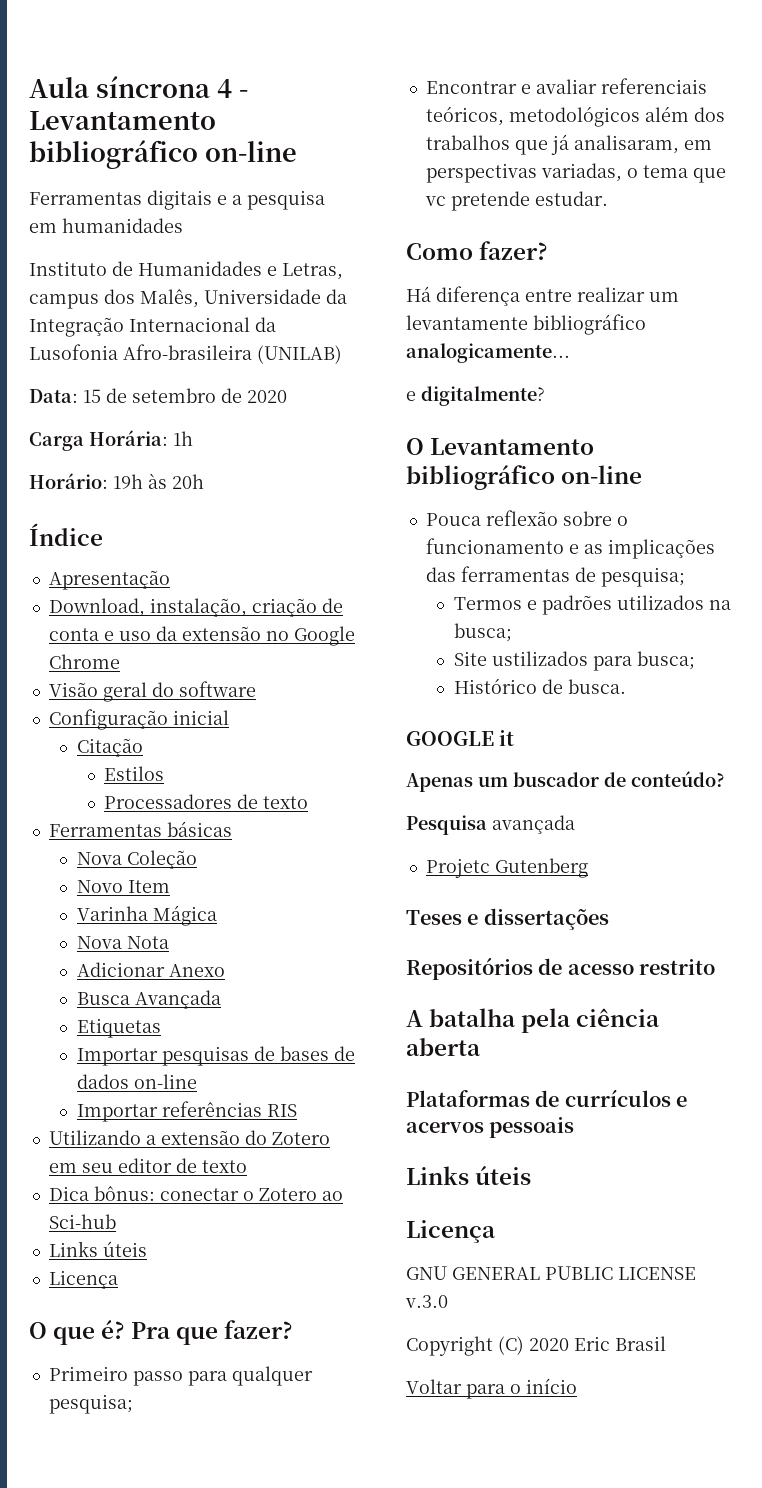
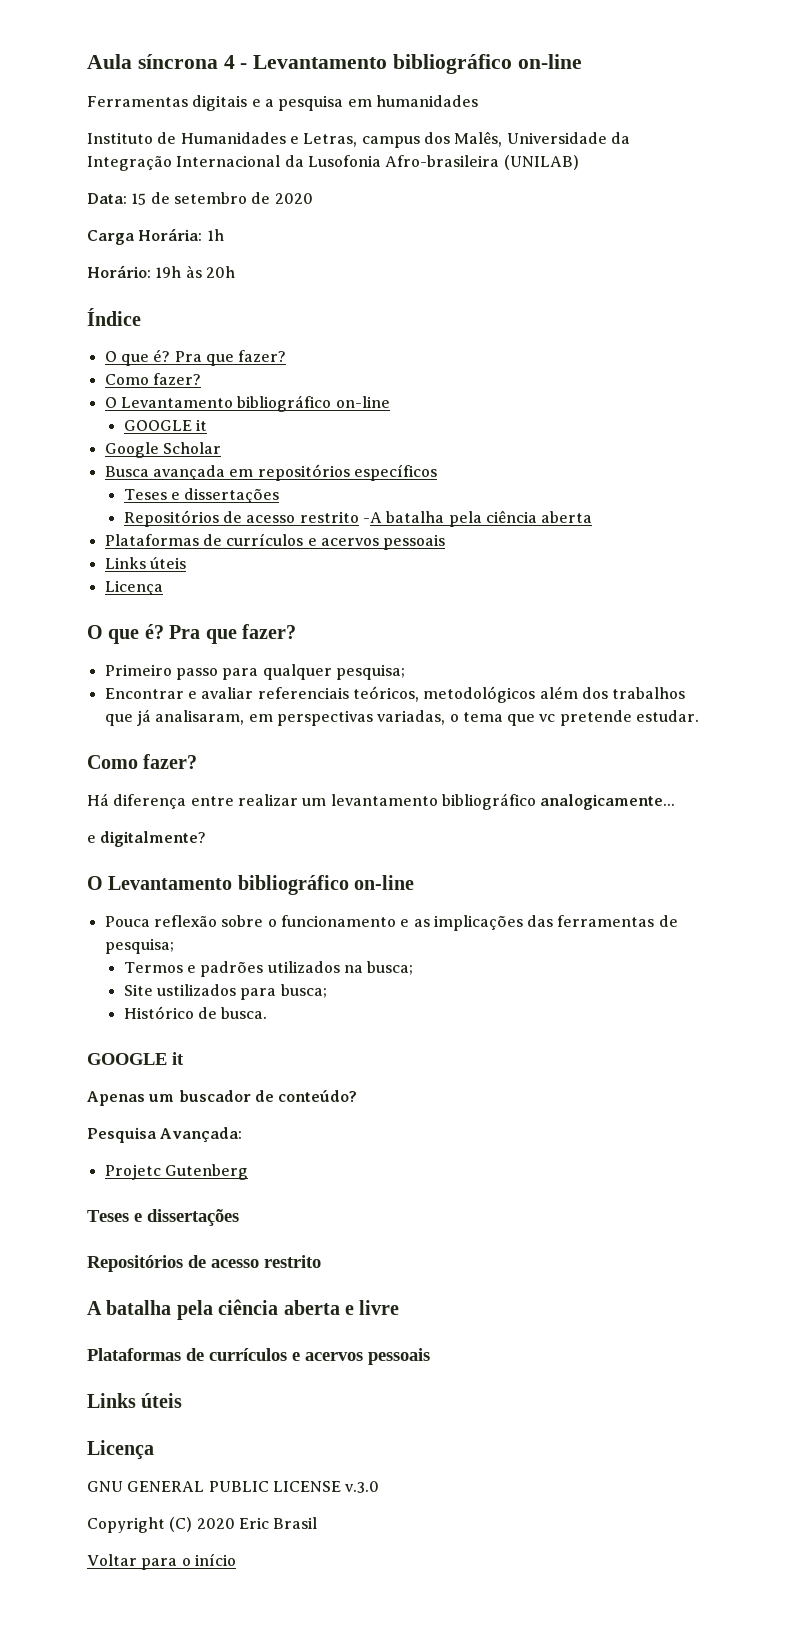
[48,570,170,590] [48,598,343,617] [48,626,355,646] [48,654,120,669] [48,681,256,702] [48,709,229,730] [76,738,143,757] [104,766,165,781] [104,794,309,809] [48,821,232,837] [76,850,197,869] [76,880,170,893] [76,905,217,926] [76,936,169,949] [76,962,225,977] [76,990,221,1009] [76,1018,161,1038] [76,1046,355,1066] [76,1074,197,1089] [76,1101,297,1122] [48,1130,330,1145] [48,1158,247,1173] [48,1186,343,1201] [48,1214,116,1229] Apresentação // Download, instalação, criação de conta e uso da extensão no Google Chrome // Visão geral do software // Configuração inicial // Citação // Estilos // Processadores de texto // Ferramentas básicas // Nova Coleção // Novo Item // Varinha Mágica // Nova Nota // Adicionar Anexo // Busca Avançada // Etiquetas // Importar pesquisas de bases de dados on-line // Importar referências RIS // Utilizando a extensão do Zotero em seu editor de texto // Dica bônus: conectar o Zotero ao Sci-hub -> [104,349,287,366] [104,373,201,385] [104,395,390,412] [123,419,208,431] [104,442,221,458] [104,464,437,481] [123,488,280,503] [123,510,593,527] [104,533,446,550] O que é? Pra que fazer? // Como fazer? // O Levantamento bibliográfico on-line // GOOGLE it // Google Scholar // Busca avançada em repositórios específicos // Teses e dissertações // Repositórios de acesso restrito -A batalha pela ciência aberta // Plataformas de currículos e acervos pessoais
[406,315,528,330] levantamente -> [330,794,438,806] levantamento
[492,815,575,834] avançada -> [160,1127,243,1143] Avançada:
(481, 1047) none -> [345,1300,400,1315] e livre

